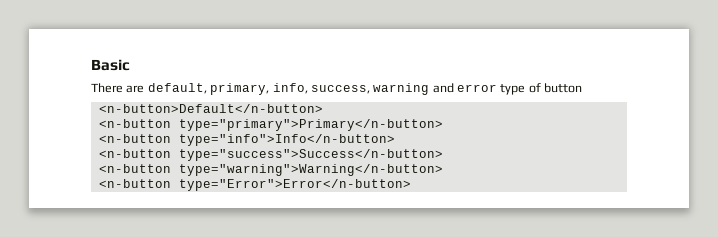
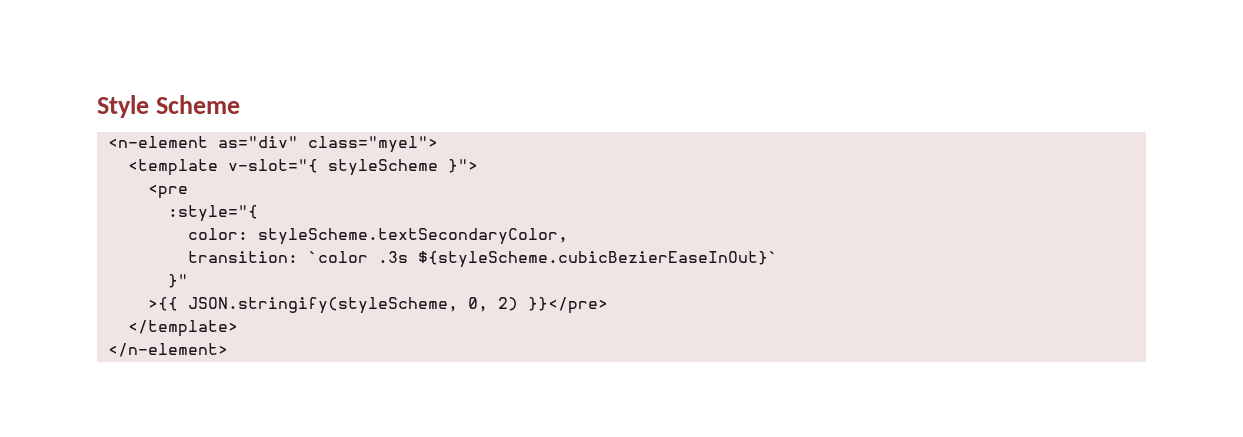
[91,59,130,71] [91,83,583,95] [98,104,323,113] [98,119,443,131] [98,134,395,146] [98,149,443,161] [98,164,443,176] [98,179,411,191] Basic // There are default, primary, info, success, warning and error type of button // <n-button>Default</n-button> // <n-button type="primary">Primary</n-button> // <n-button type="info">Info</n-button> // <n-button type="success">Success</n-button> // <n-button type="warning">Warning</n-button> // <n-button type="Error">Error</n-button> -> [97,95,241,118] [108,136,439,153] [128,159,479,176] [148,184,189,199] [168,205,259,222] [188,228,569,245] [188,251,779,268] [168,274,189,288] [148,297,609,314] [128,320,239,337] [108,343,229,357] Style Scheme // <n-element as="div" class="myel"> // <template v-slot="{ styleScheme }"> // <pre // :style="{ // color: styleScheme.textSecondaryColor, // transition: `color .3s ${styleScheme.cubicBezierEaseInOut}` // }" // >{{ JSON.stringify(styleScheme, 0, 2) }}</pre> // </template> // </n-element>

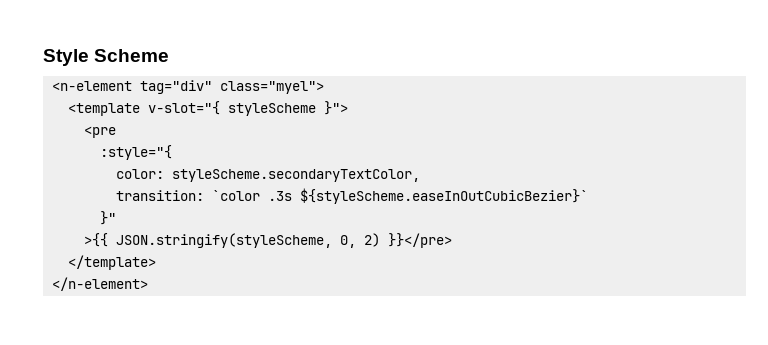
[218,136,299,148] as="div" -> [140,80,212,94] tag="div"
[258,228,569,245] styleScheme.textSecondaryColor, -> [172,169,420,182] styleScheme.secondaryTextColor,
[418,251,779,268] ${styleScheme.cubicBezierEaseInOut}` -> [300,188,588,204] ${styleScheme.easeInOutCubicBezier}`

